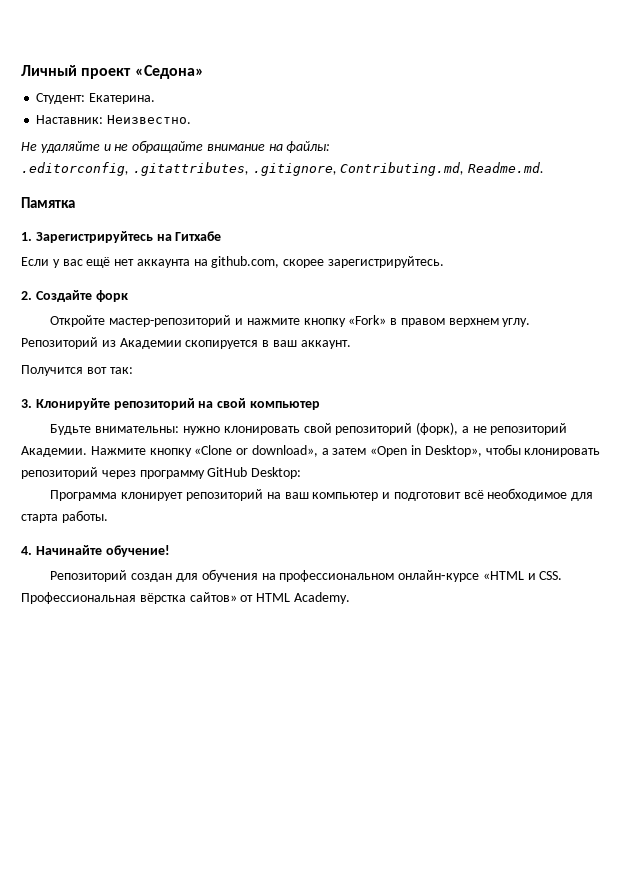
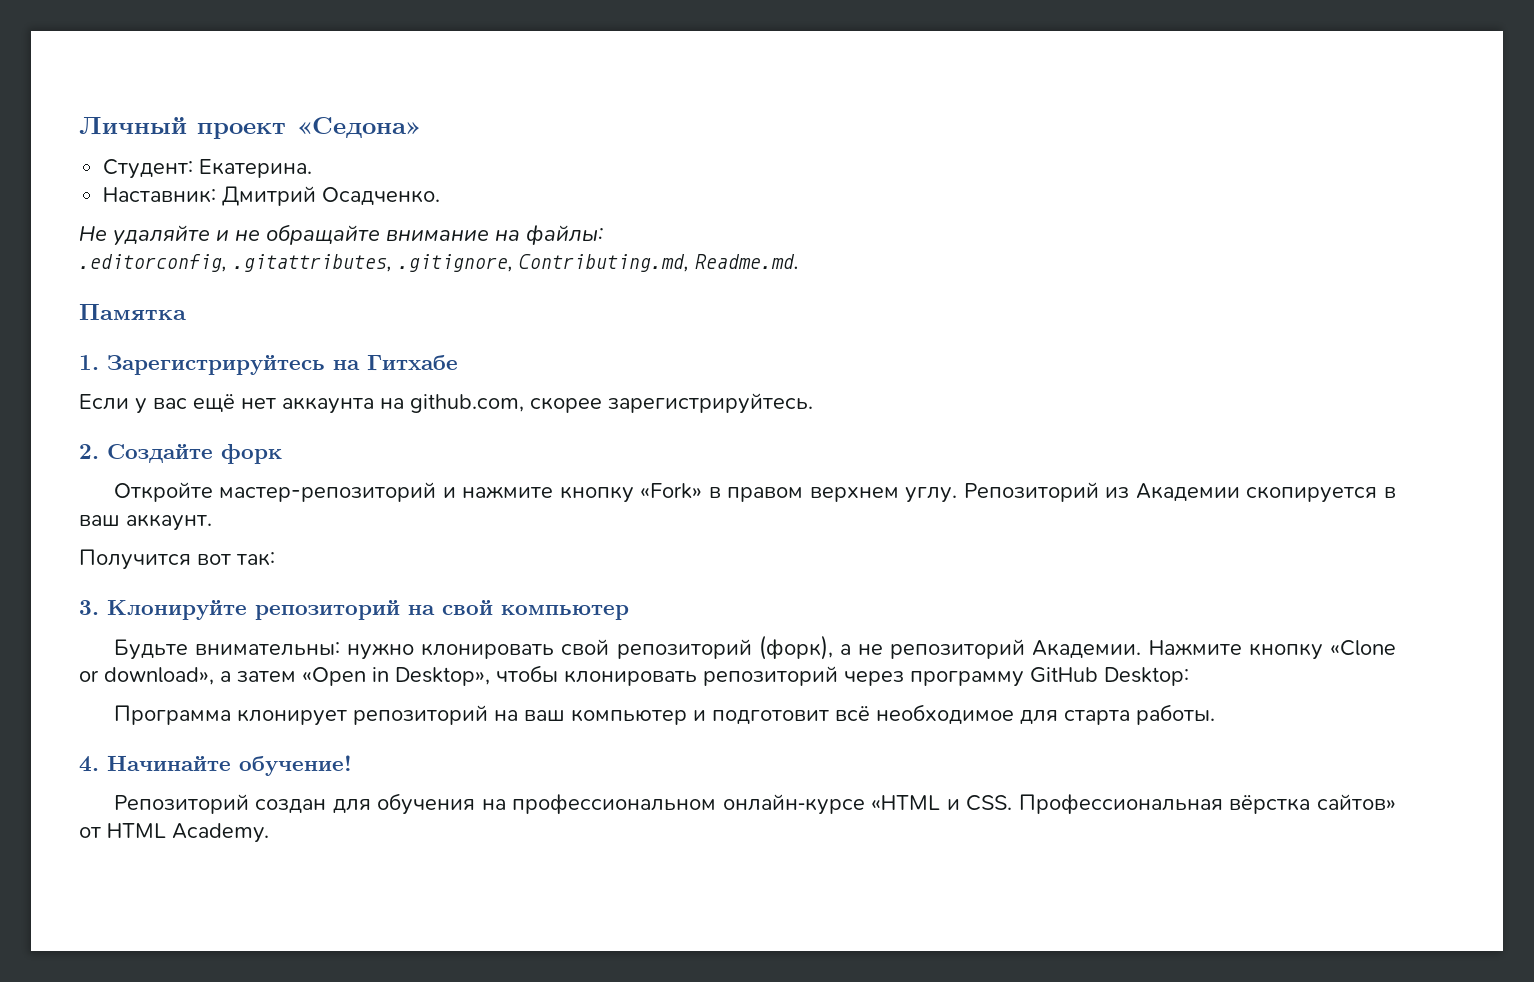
[107,115,192,124] Неизвестно. -> [222,186,441,206] Дмитрий Осадченко.

